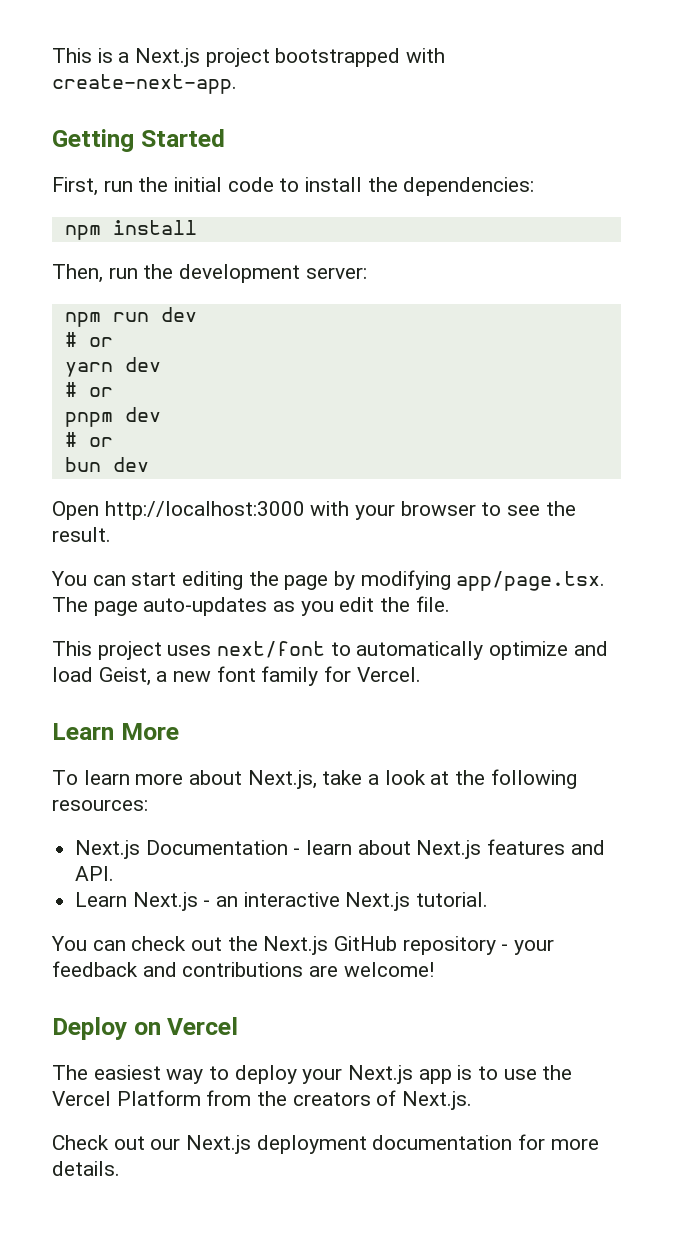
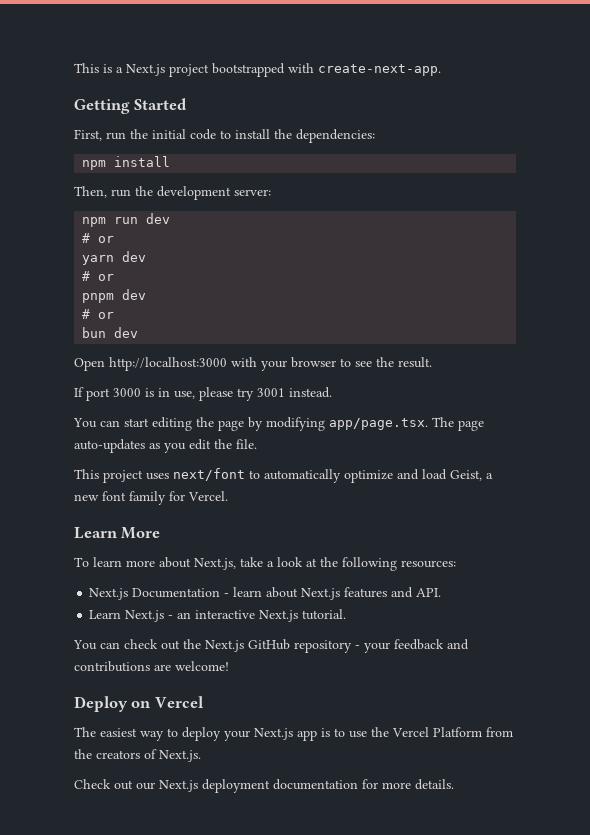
(111, 534) none -> [74,387,332,401] // If port 3000 is in use, please try 3001 instead.

